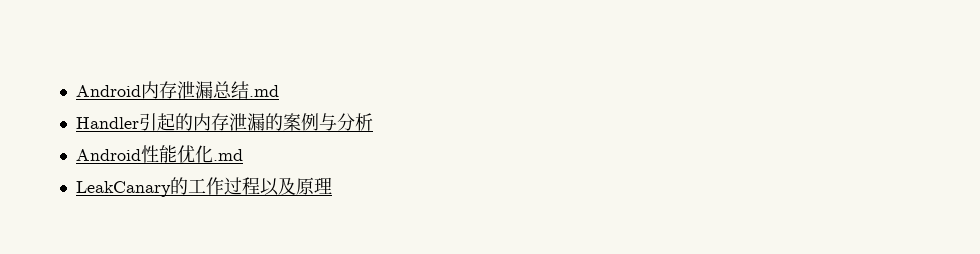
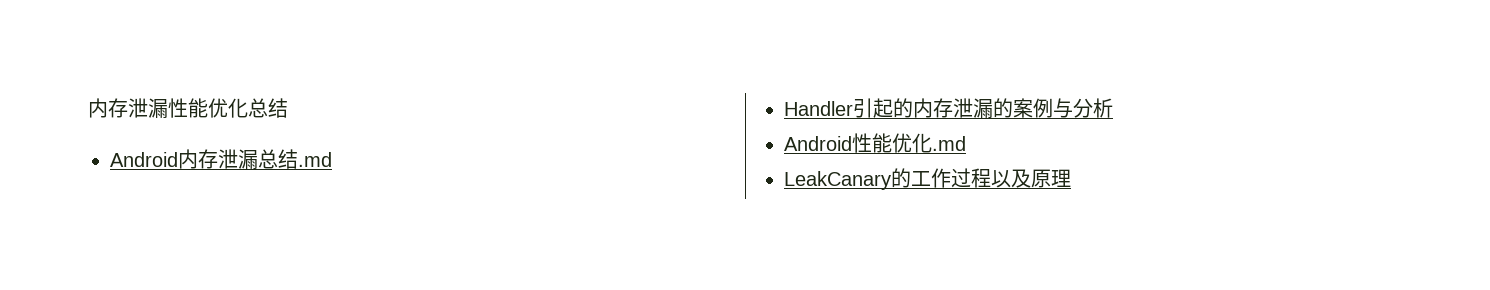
(75, 91) none -> [88,98,288,118] 内存泄漏性能优化总结 //

